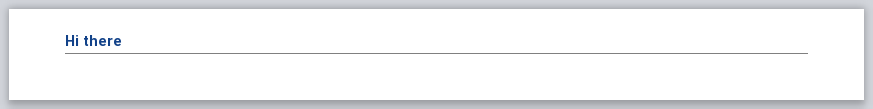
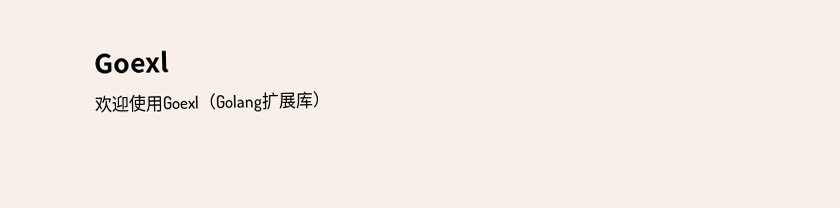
[65,35,122,46] Hi there -> [93,50,169,74] [94,90,331,113] Goexl // 欢迎使用Goexl（Golang扩展库）

